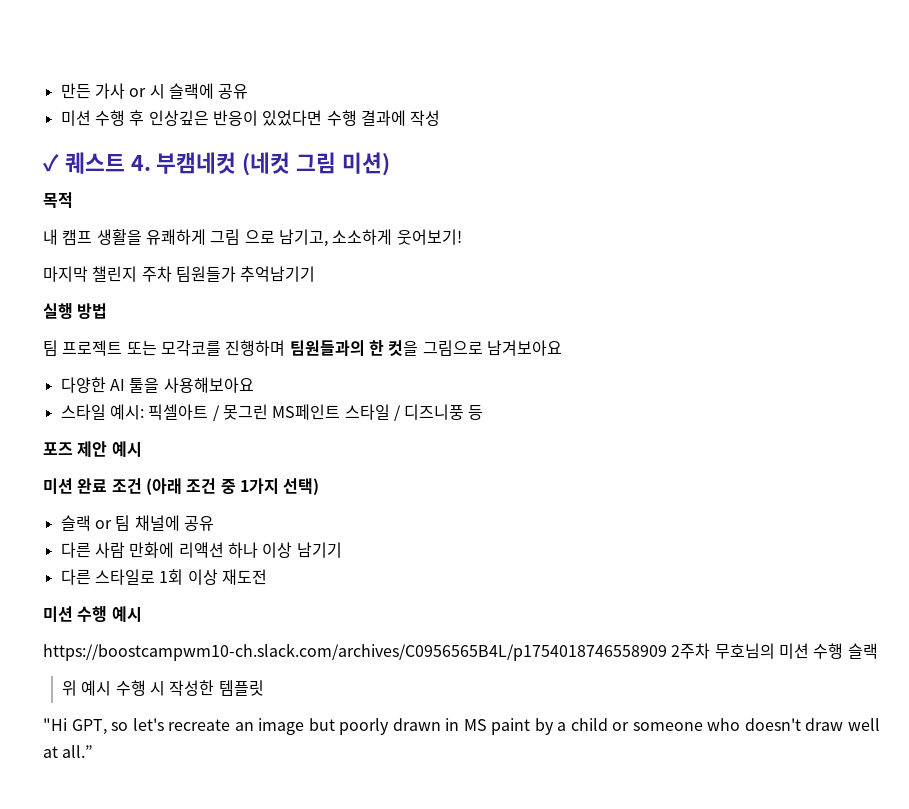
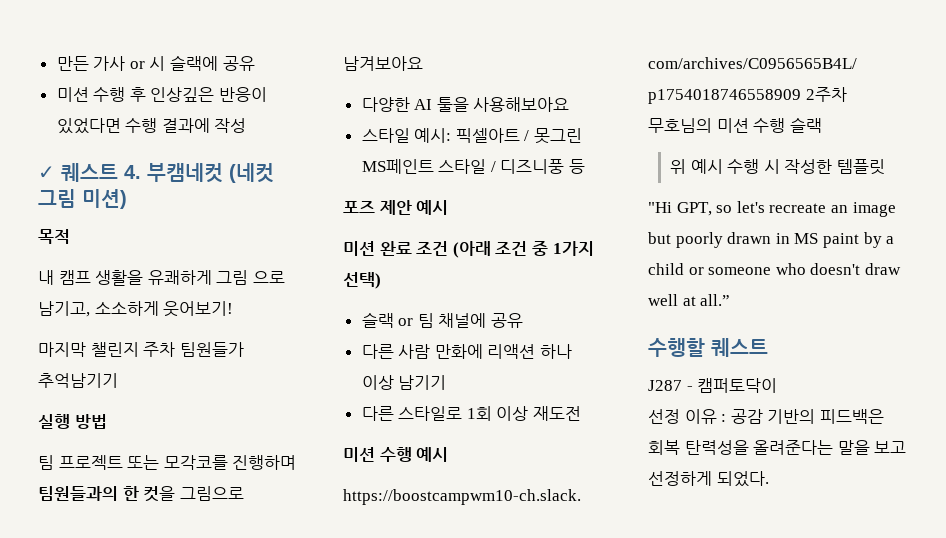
(94, 751) none -> [648,338,768,357] [648,378,778,393] [648,409,884,424] [648,440,907,455] [648,471,769,487] // 수행할 퀘스트 // J287 - 캠퍼토닥이 // 선정 이유 : 공감 기반의 피드백은 회복 탄력성을 올려준다는 말을 보고 선정하게 되었다.

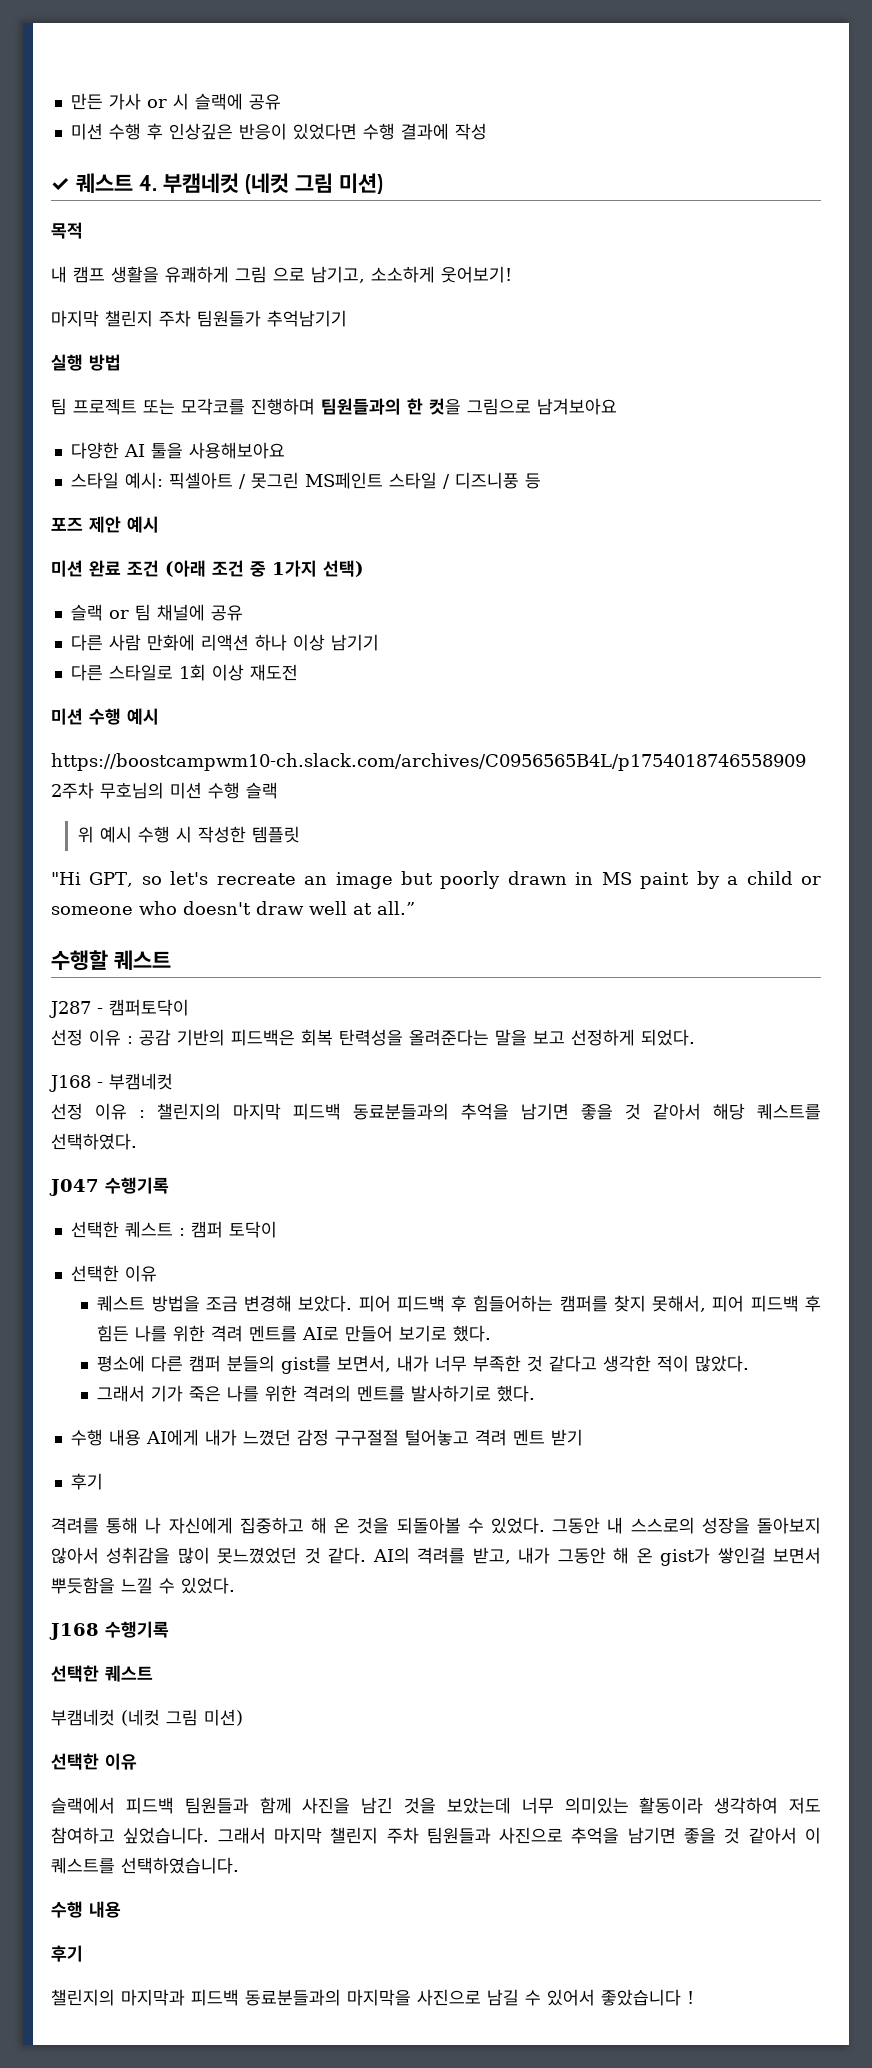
(769, 479) none -> [49,1073,173,1092] [51,1103,821,1120] [51,1133,137,1150] [49,1177,169,1196] [70,1221,277,1238] [70,1265,157,1282] [97,1295,822,1312] [97,1325,492,1342] [97,1355,750,1374] [97,1385,536,1402] [70,1429,583,1446] [70,1473,103,1490] [51,1517,822,1534] [51,1547,821,1566] [51,1577,235,1594] [49,1621,169,1640] [51,1665,153,1682] [51,1709,243,1726] [51,1753,137,1770] [51,1797,822,1814] [51,1827,821,1844] [51,1857,239,1874] [51,1901,121,1918] [51,1945,83,1962] [51,1989,694,2006] // J168 - 부캠네컷 // 선정 이유 : 챌린지의 마지막 피드백 동료분들과의 추억을 남기면 좋을 것 같아서 해당 퀘스트를 선택하였다. // J047 수행기록 // 선택한 퀘스트 : 캠퍼 토닥이 // 선택한 이유 // 퀘스트 방법을 조금 변경해 보았다. 피어 피드백 후 힘들어하는 캠퍼를 찾지 못해서, 피어 피드백 후 힘든 나를 위한 격려 멘트를 AI로 만들어 보기로 했다. // 평소에 다른 캠퍼 분들의 gist를 보면서, 내가 너무 부족한 것 같다고 생각한 적이 많았다. // 그래서 기가 죽은 나를 위한 격려의 멘트를 발사하기로 했다. // 수행 내용 AI에게 내가 느꼈던 감정 구구절절 털어놓고 격려 멘트 받기 // 후기 // 격려를 통해 나 자신에게 집중하고 해 온 것을 되돌아볼 수 있었다. 그동안 내 스스로의 성장을 돌아보지 않아서 성취감을 많이 못느꼈었던 것 같다. AI의 격려를 받고, 내가 그동안 해 온 gist가 쌓인걸 보면서 뿌듯함을 느낄 수 있었다. // J168 수행기록 // 선택한 퀘스트 // 부캠네컷 (네컷 그림 미션) // 선택한 이유 // 슬랙에서 피드백 팀원들과 함께 사진을 남긴 것을 보았는데 너무 의미있는 활동이라 생각하여 저도 참여하고 싶었습니다. 그래서 마지막 챌린지 주차 팀원들과 사진으로 추억을 남기면 좋을 것 같아서 이 퀘스트를 선택하였습니다. // 수행 내용 // 후기 // 챌린지의 마지막과 피드백 동료분들과의 마지막을 사진으로 남길 수 있어서 좋았습니다 !

